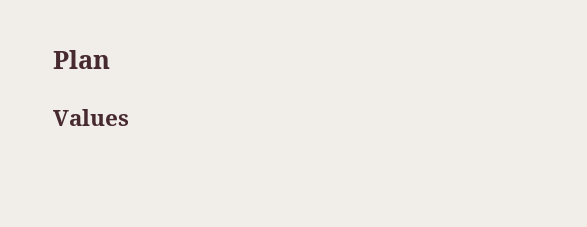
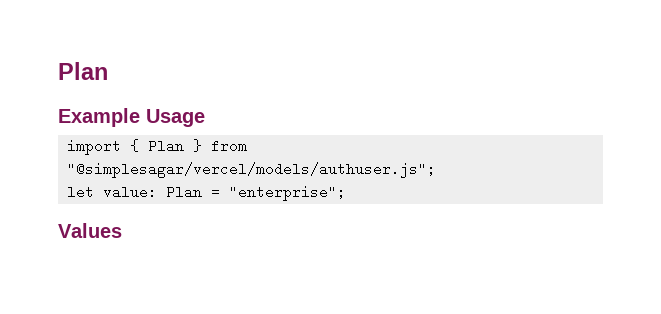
[53,50,110,69] Plan -> [58,62,108,80] [58,108,205,127] [67,139,247,155] [67,162,436,178] [67,185,346,201] Plan // Example Usage // import { Plan } from "@simplesagar/vercel/models/authuser.js"; // let value: Plan = "enterprise";

